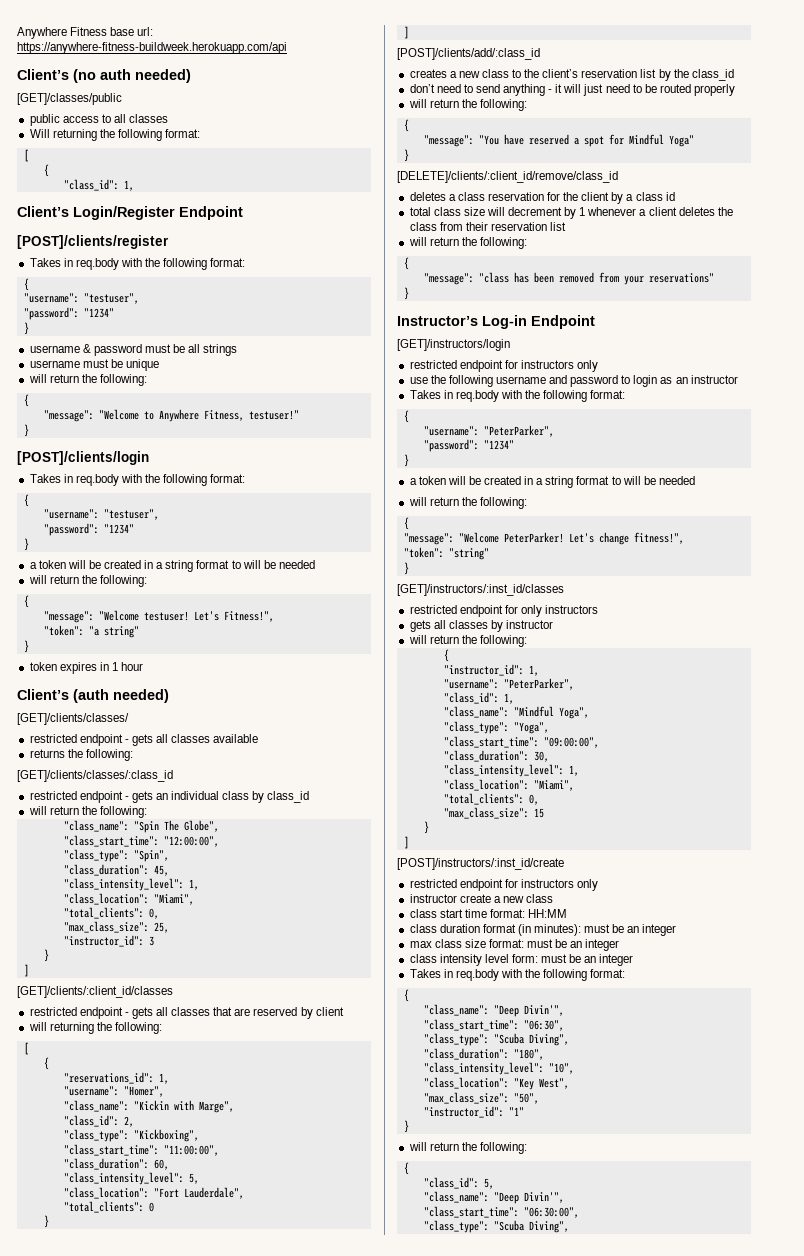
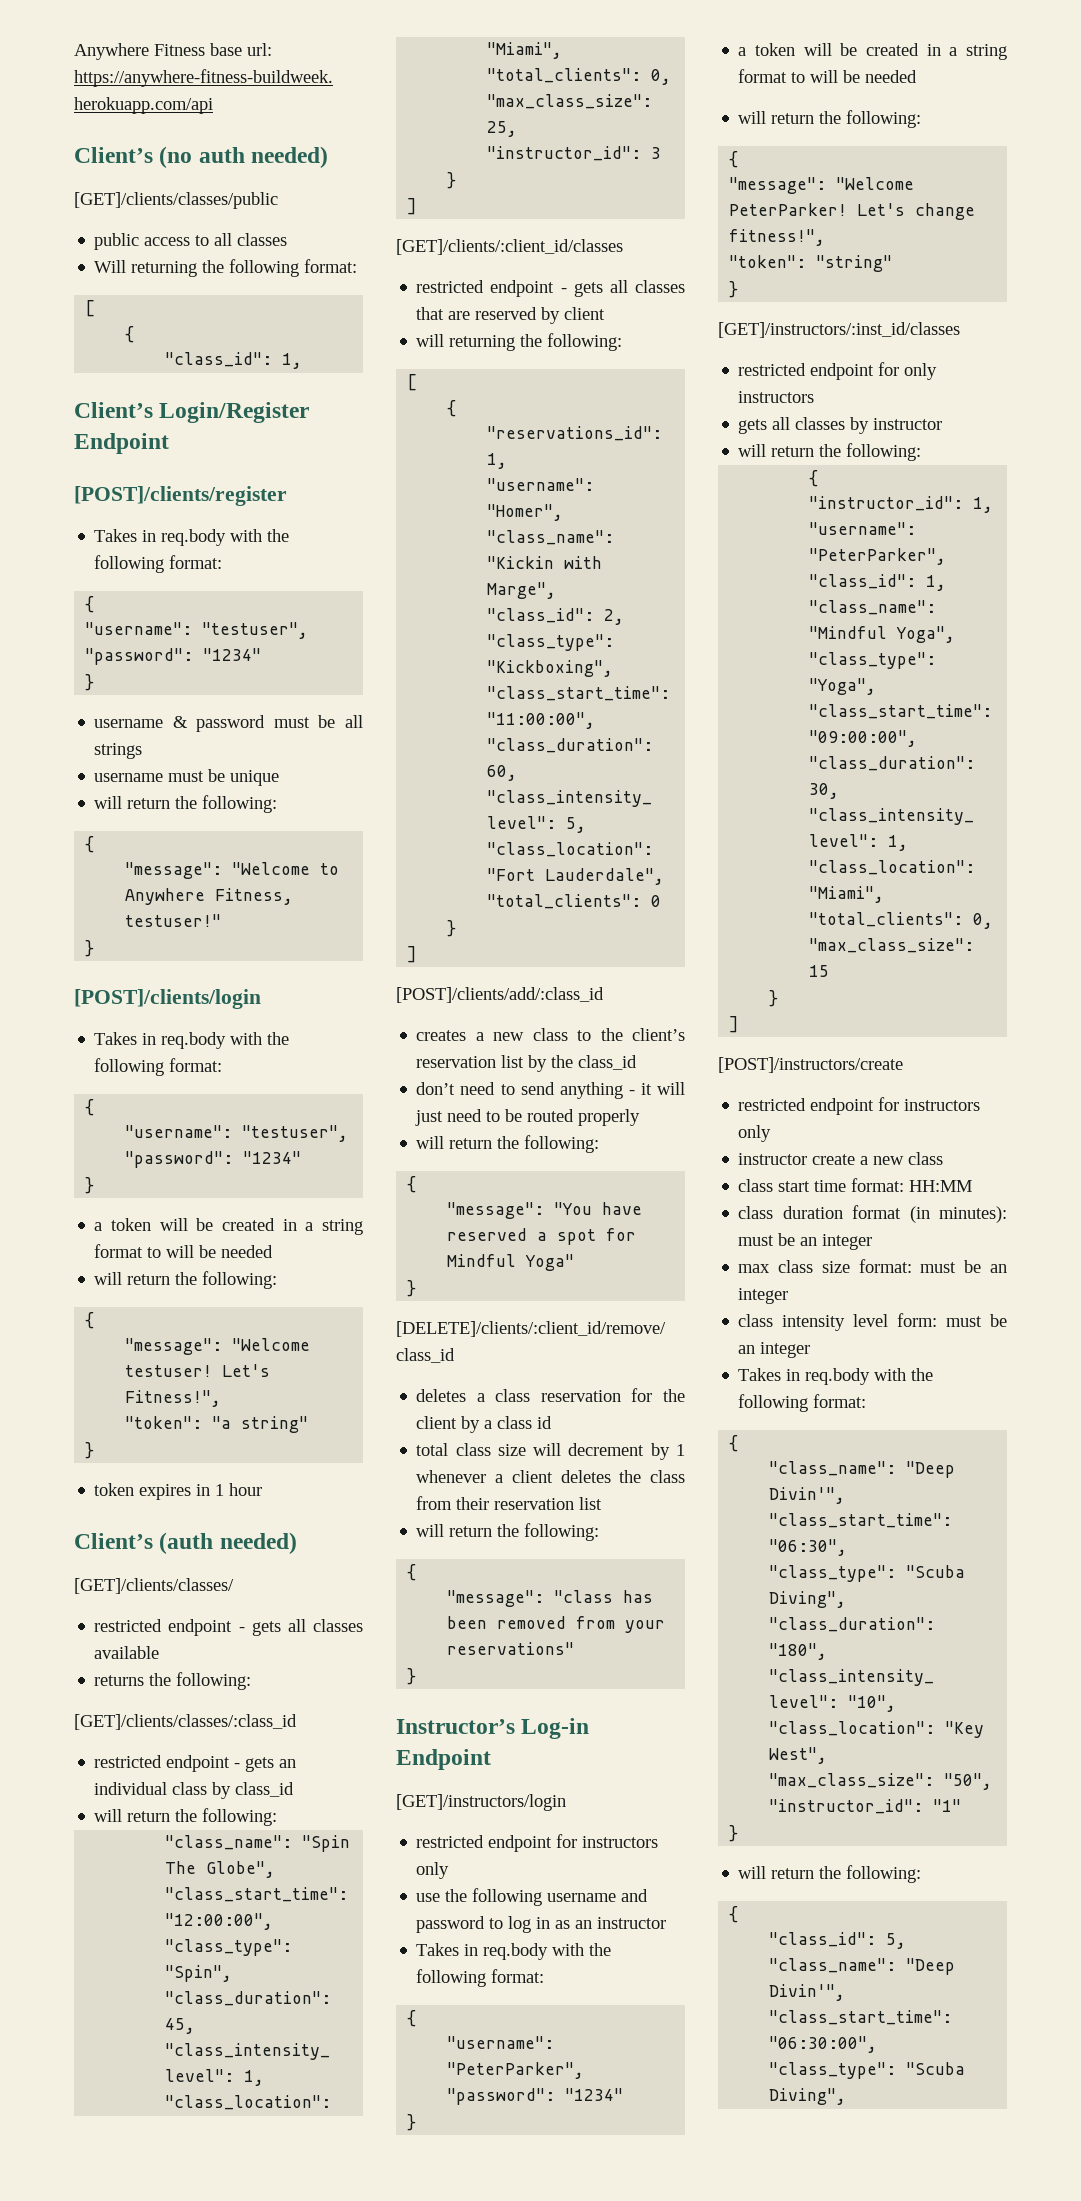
[17,93,122,105] [GET]/classes/public -> [74,192,278,209] [GET]/clients/classes/public
[633,375,658,387] login -> [508,1916,551,1933] log in
[397,858,564,870] [POST]/instructors/:inst_id/create -> [718,1057,903,1073] [POST]/instructors/create

